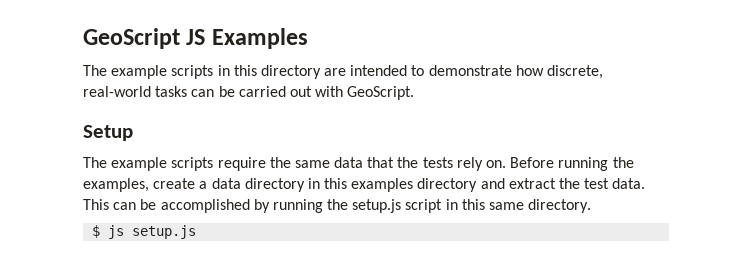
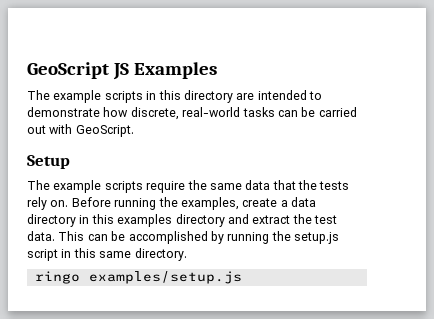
[92,225,197,239] $ js setup.js -> [34,271,242,284] ringo examples/setup.js

